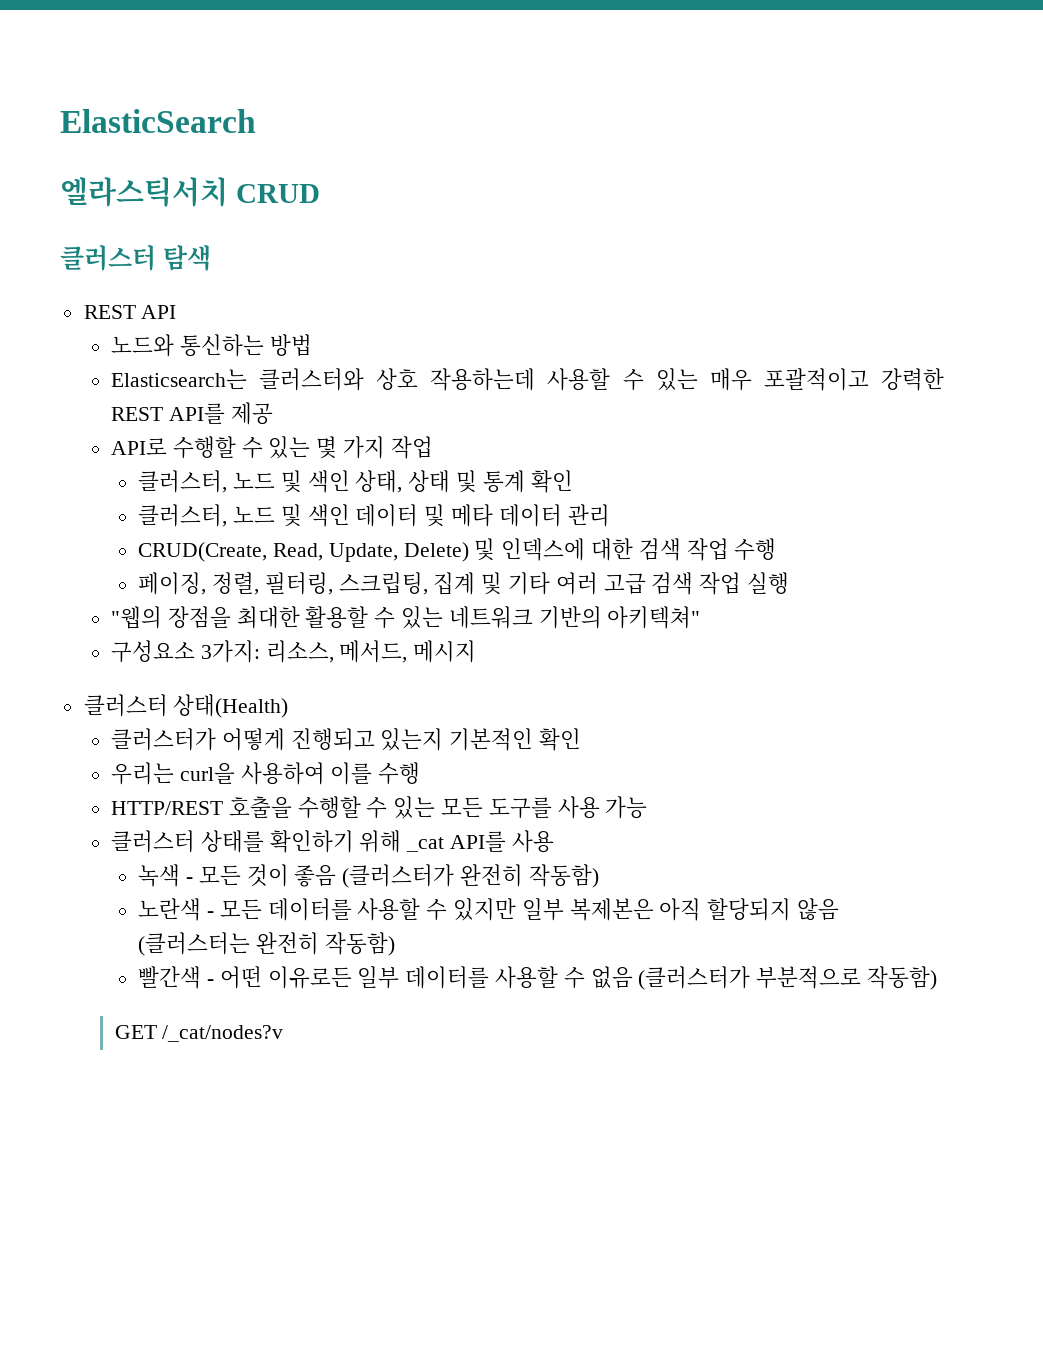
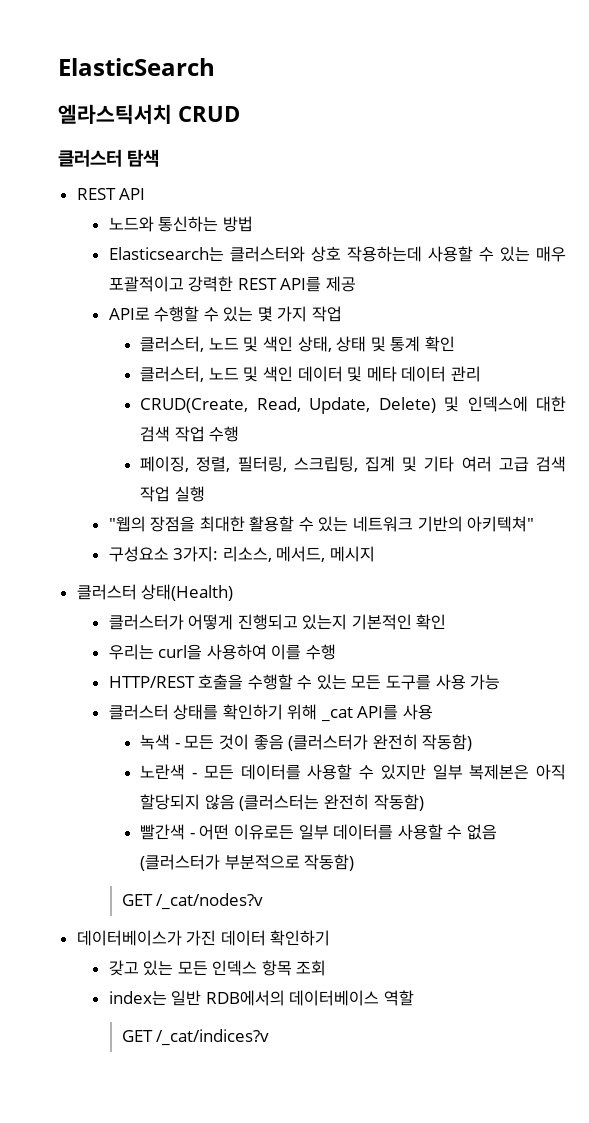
(284, 1033) none -> [76,930,331,946] [108,960,327,976] [108,990,414,1006] [121,1029,270,1046] // 데이터베이스가 가진 데이터 확인하기 // 갖고 있는 모든 인덱스 항목 조회 // index는 일반 RDB에서의 데이터베이스 역할 // GET /_cat/indices?v

